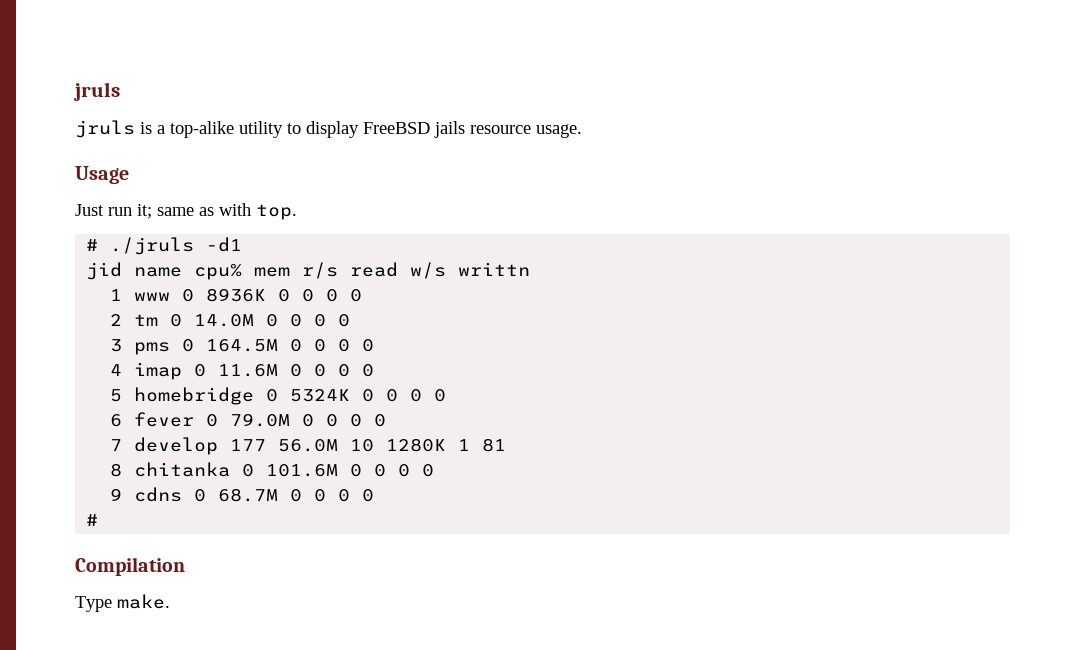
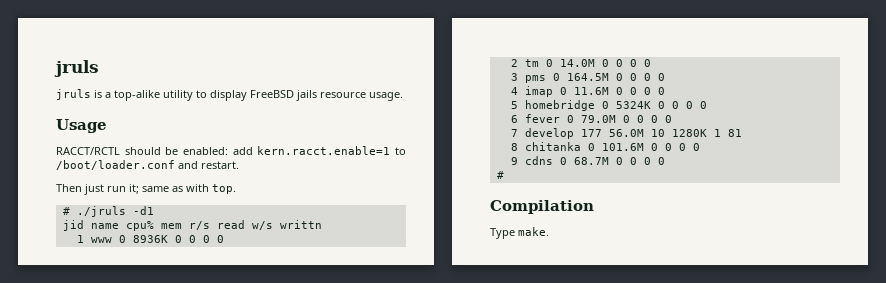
[75,204,104,216] Just -> [56,146,406,155] [56,160,239,170] [56,184,104,195] RACCT/RCTL should be enabled: add kern.racct.enable=1 to /boot/loader.conf and restart. // Then just

